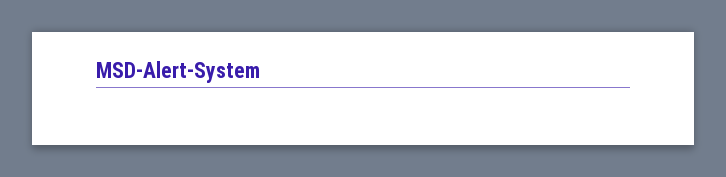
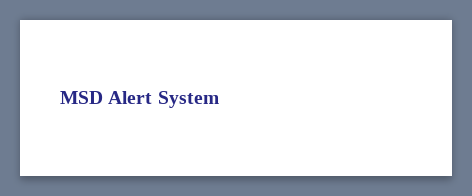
[96,61,260,83] MSD-Alert-System -> [60,91,219,108] MSD Alert System

